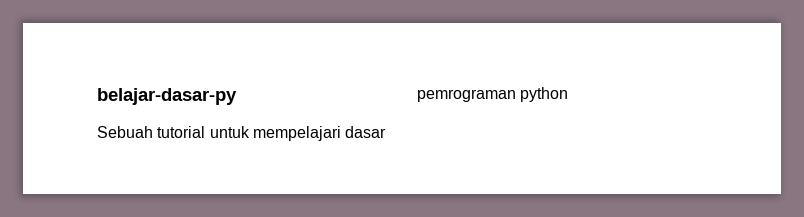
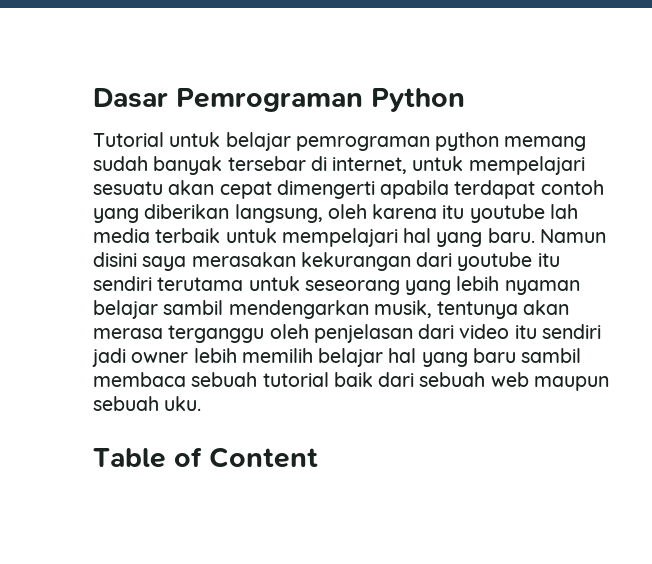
[97,88,237,105] [97,126,387,141] [417,87,569,102] belajar-dasar-py // Sebuah tutorial untuk mempelajari dasar pemrograman python -> [93,88,465,112] [93,132,587,151] [93,156,585,175] [93,180,604,199] [93,204,578,223] [93,228,606,247] [93,252,560,271] [93,276,580,295] [93,300,570,319] [93,324,601,343] [92,348,582,367] [93,372,609,391] [93,396,202,411] [93,447,318,468] Dasar Pemrograman Python // Tutorial untuk belajar pemrograman python memang sudah banyak tersebar di internet, untuk mempelajari sesuatu akan cepat dimengerti apabila terdapat contoh yang diberikan langsung, oleh karena itu youtube lah media terbaik untuk mempelajari hal yang baru. Namun disini saya merasakan kekurangan dari youtube itu sendiri terutama untuk seseorang yang lebih nyaman belajar sambil mendengarkan musik, tentunya akan merasa terganggu oleh penjelasan dari video itu sendiri jadi owner lebih memilih belajar hal yang baru sambil membaca sebuah tutorial baik dari sebuah web maupun sebuah uku. // Table of Content

